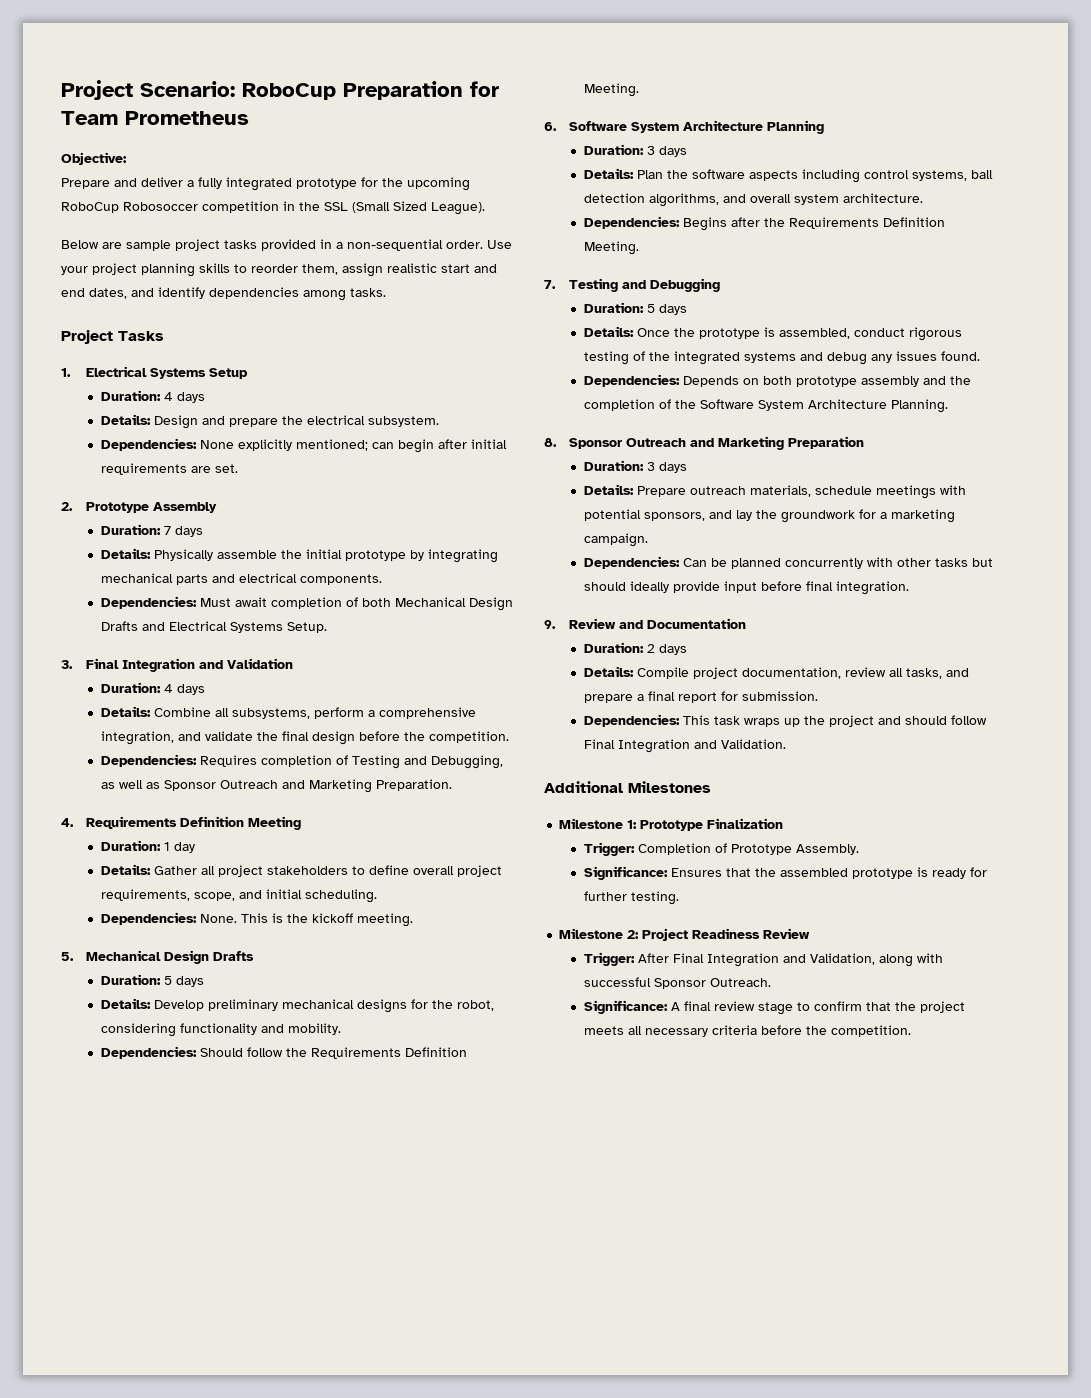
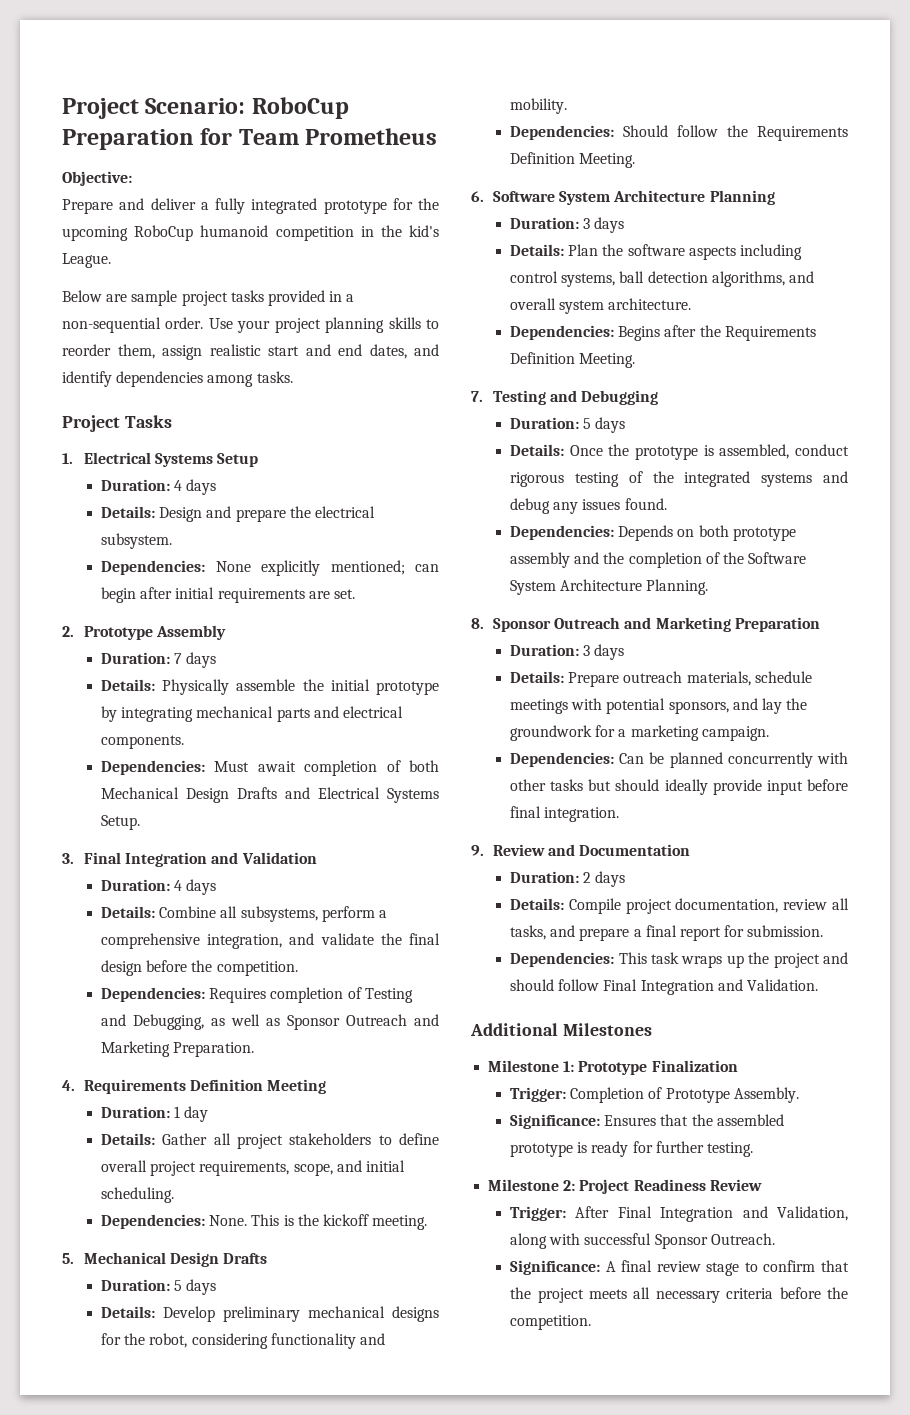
[123,202,198,211] Robosoccer -> [200,225,269,237] humanoid
[324,201,485,215] SSL (Small Sized League). -> [409,225,440,237] [62,253,111,268] kid's League.

